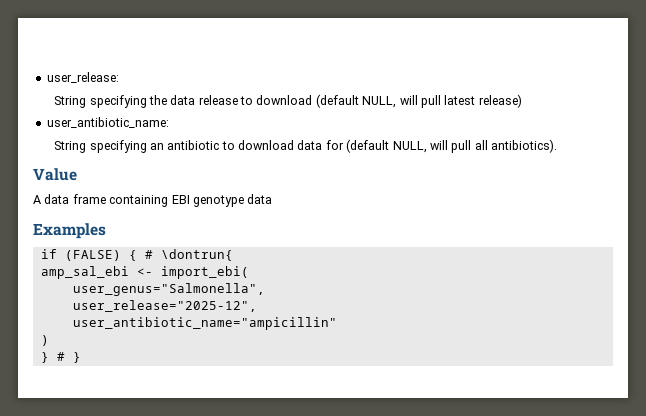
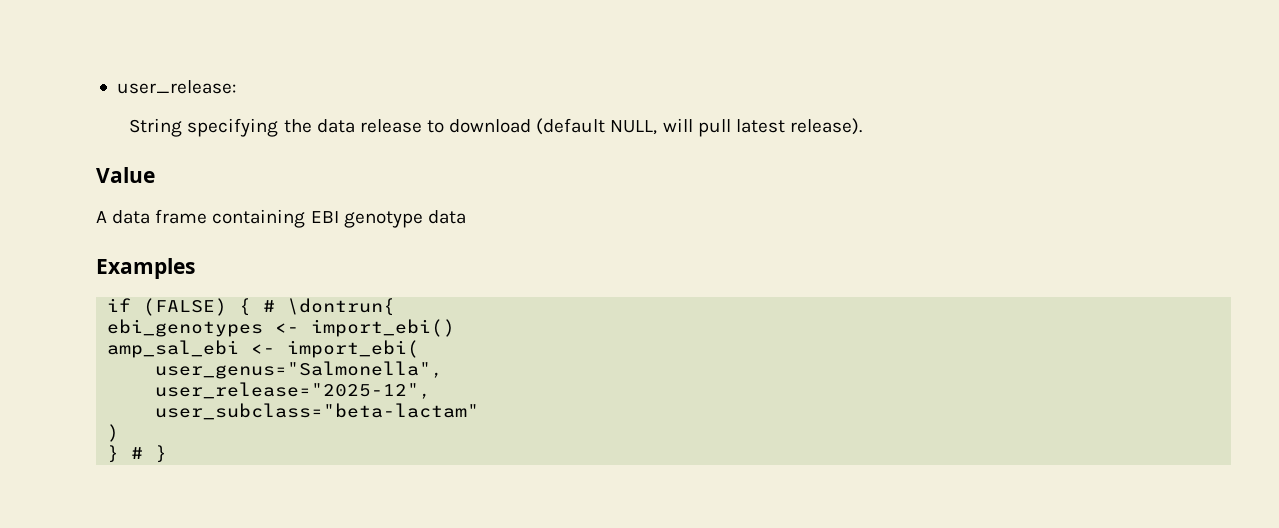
[478,94,522,108] [46,117,169,128] [54,139,558,153] release) // user_antibiotic_name: // String specifying an antibiotic to download data for (default NULL, will pull all antibiotics). -> [789,118,862,135] release).
(233, 255) none -> [107,319,456,337] // ebi_genotypes <- import_ebi()
[72,317,337,330] user_antibiotic_name="ampicillin" -> [155,403,480,420] user_subclass="beta-lactam"

